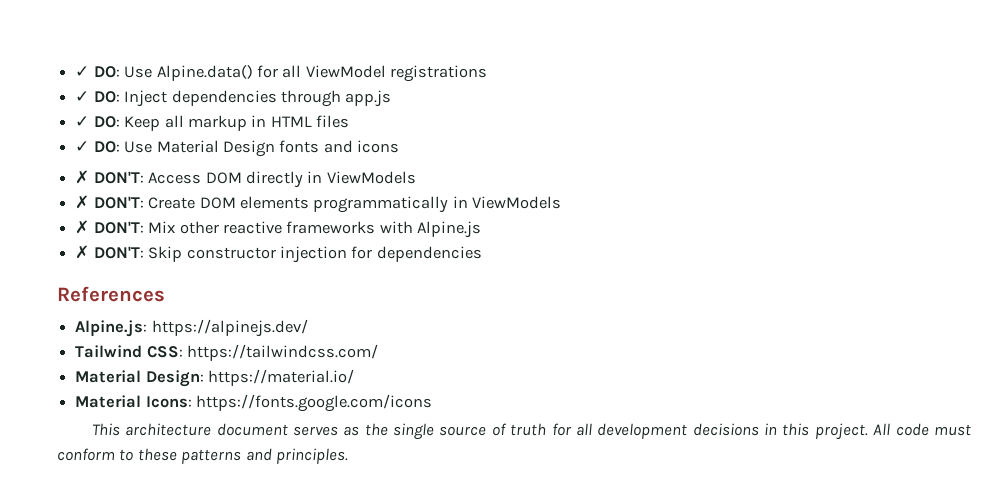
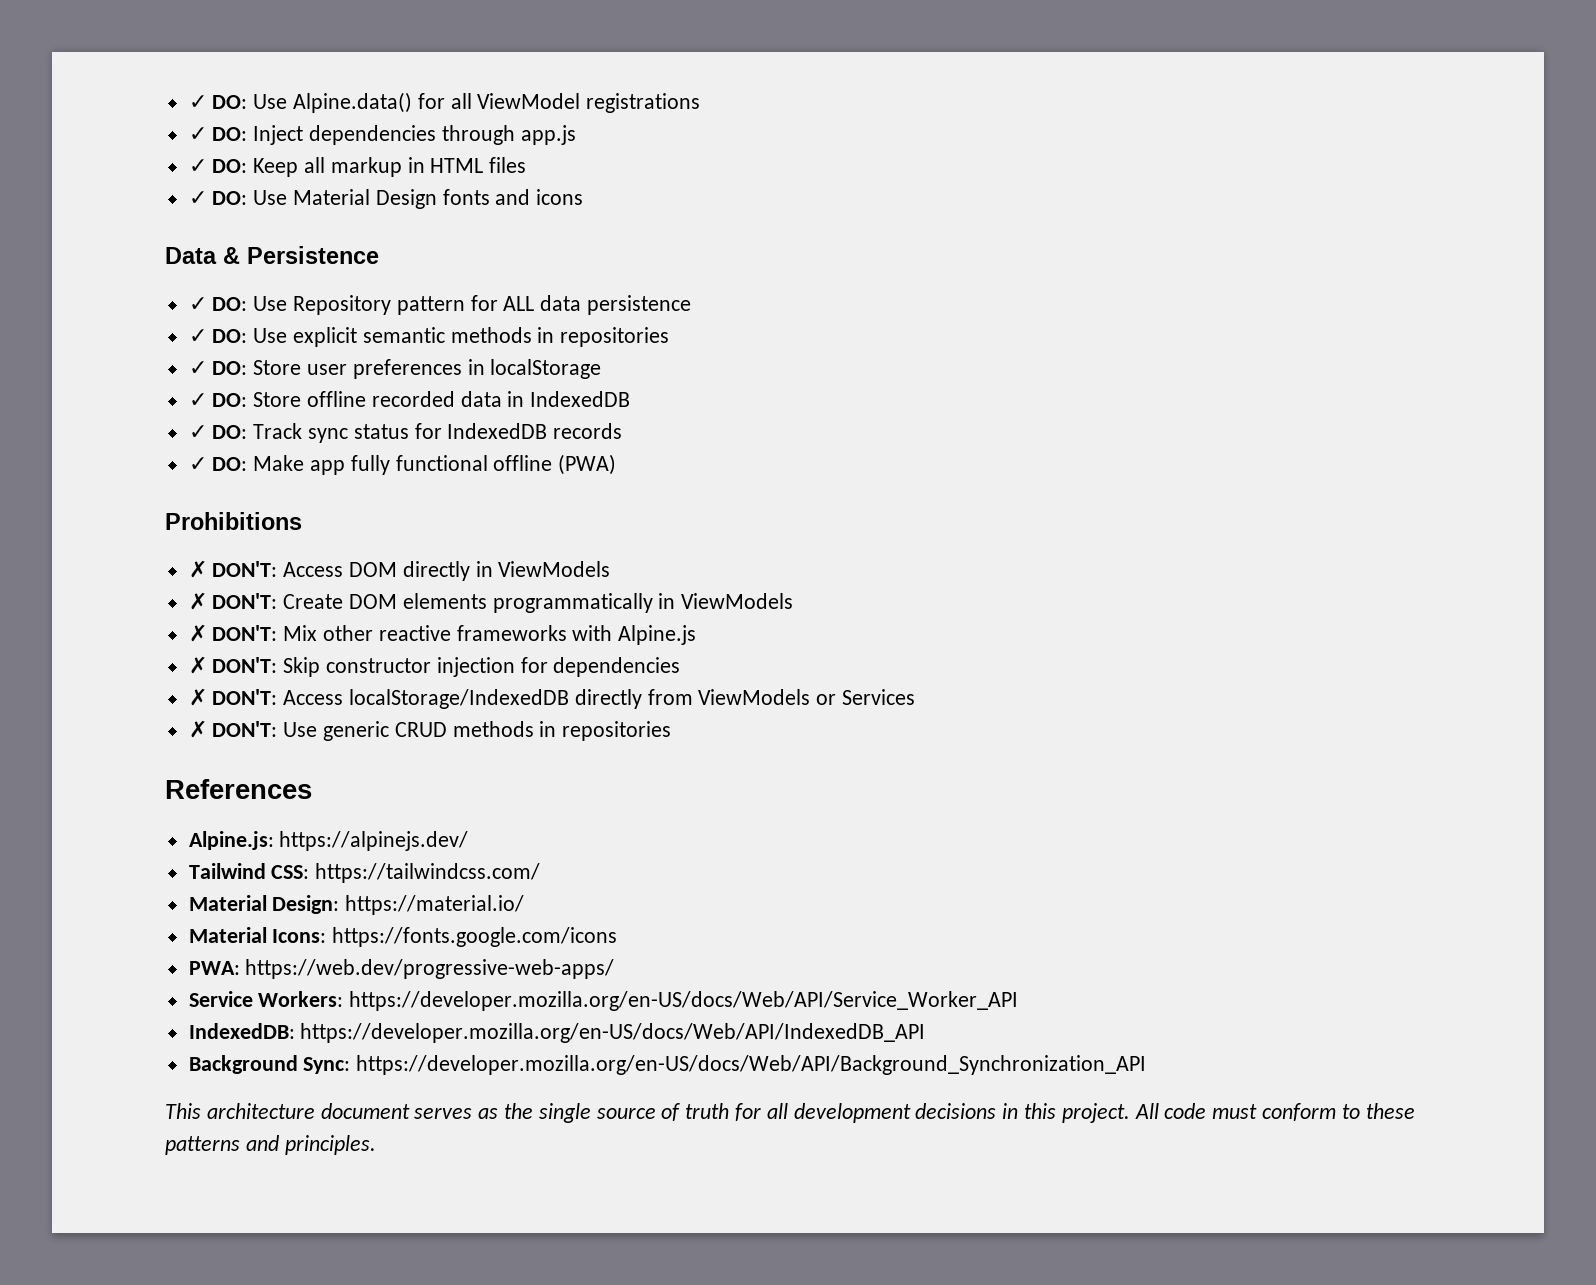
(400, 146) none -> [165,246,379,264] [188,295,692,315] [188,327,670,347] [188,359,602,379] [188,391,631,407] [188,423,623,443] [188,454,617,475] [165,512,302,530] // Data & Persistence // ✓ DO: Use Repository pattern for ALL data persistence // ✓ DO: Use explicit semantic methods in repositories // ✓ DO: Store user preferences in localStorage // ✓ DO: Store offline recorded data in IndexedDB // ✓ DO: Track sync status for IndexedDB records // ✓ DO: Make app fully functional offline (PWA) // Prohibitions
(482, 254) none -> [188,688,916,709] [188,720,672,741] // ✗ DON'T: Access localStorage/IndexedDB directly from ViewModels or Services // ✗ DON'T: Use generic CRUD methods in repositories
(433, 403) none -> [188,959,615,979] [188,991,1019,1011] [188,1023,926,1043] [188,1055,1147,1075] // PWA: https://web.dev/progressive-web-apps/ // Service Workers: https://developer.mozilla.org/en-US/docs/Web/API/Service_Worker_API // IndexedDB: https://developer.mozilla.org/en-US/docs/Web/API/IndexedDB_API // Background Sync: https://developer.mozilla.org/en-US/docs/Web/API/Background_Synchronization_API

